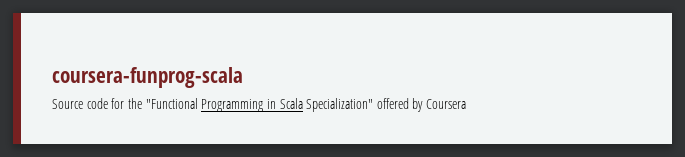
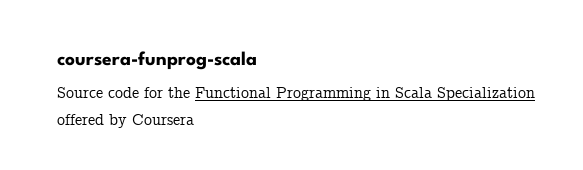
[145,98,198,109] "Functional -> [195,87,271,98] Functional
[306,98,374,112] Specialization" -> [437,87,535,101] Specialization

